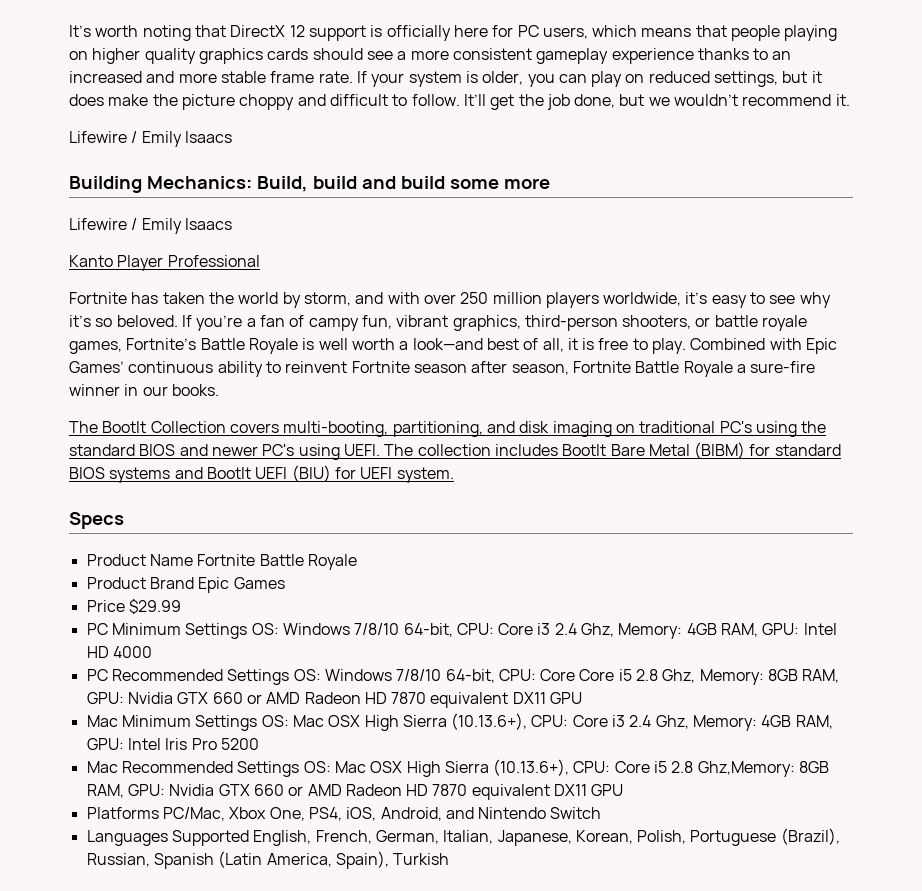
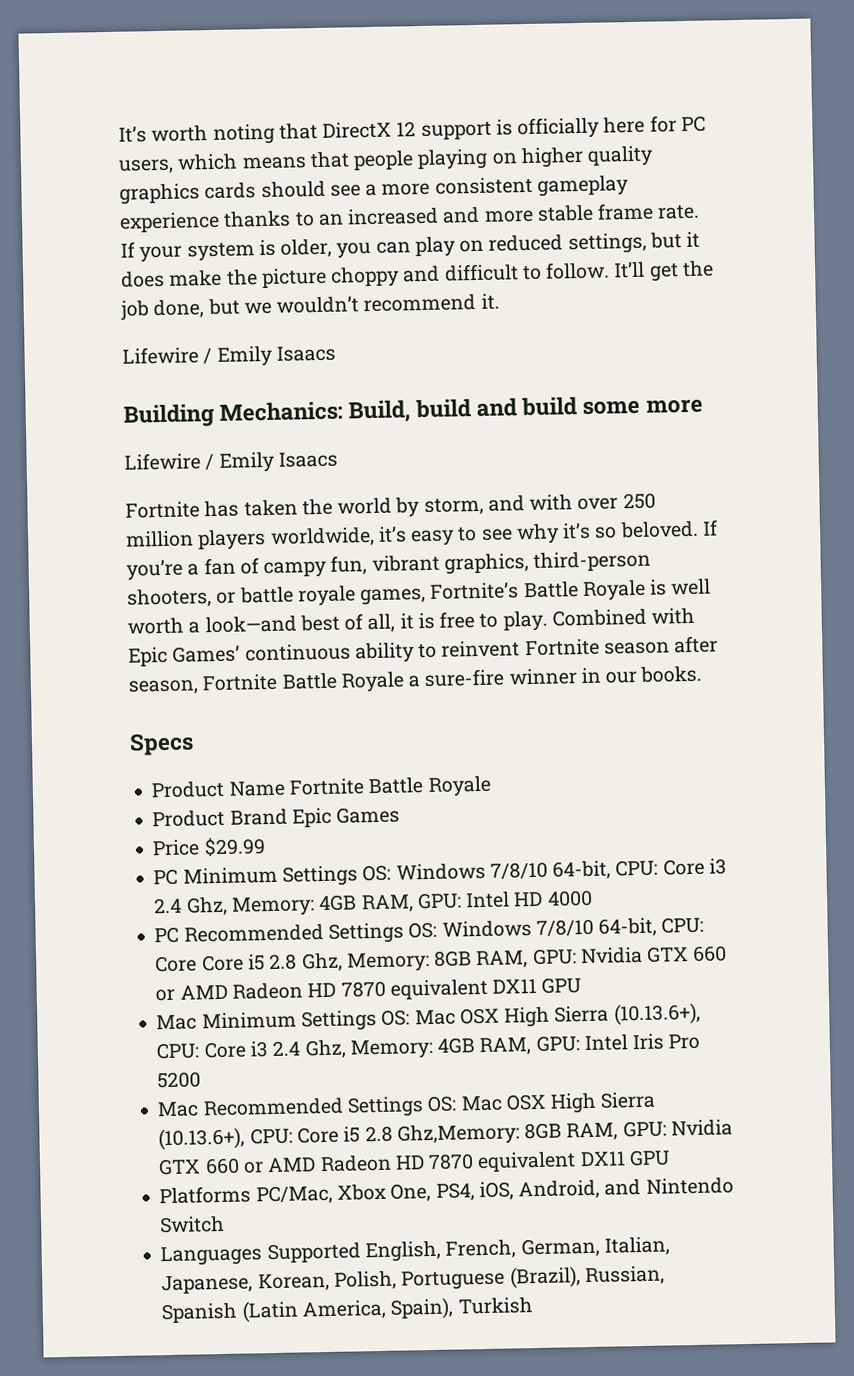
[69,255,260,271] // Kanto Player Professional -> (338, 459) none
[69,421,827,437] [69,442,841,460] [69,465,454,483] // The BootIt Collection covers multi-booting, partitioning, and disk imaging on traditional PC's using the standard BIOS and newer PC's using UEFI. The collection includes BootIt Bare Metal (BIBM) for standard BIOS systems and BootIt UEFI (BIU) for UEFI system. -> (703, 674) none

